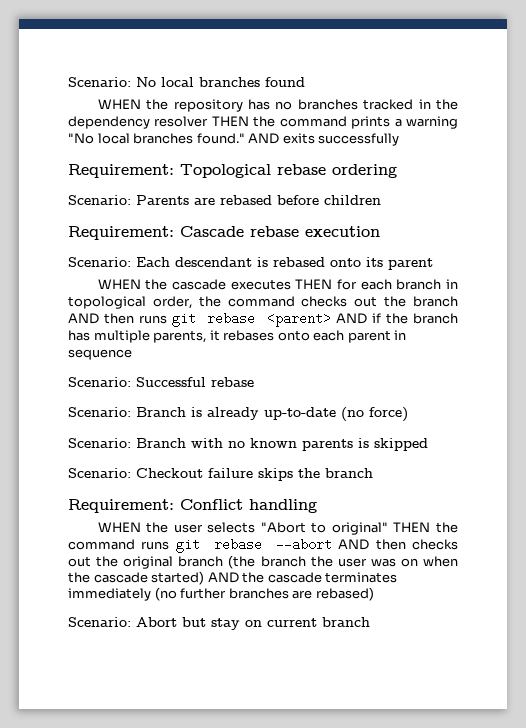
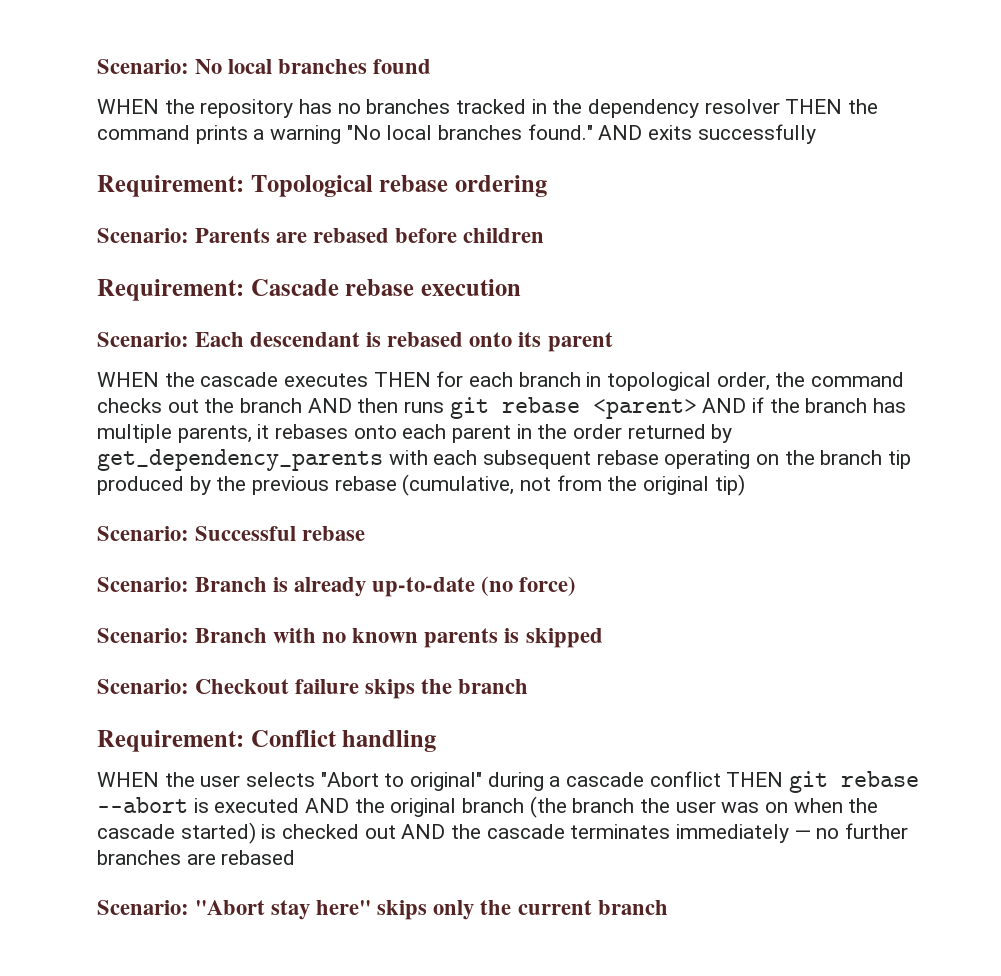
[68,349,132,360] sequence -> [537,424,733,443] [97,449,912,471] [97,474,745,496] the order returned by get_dependency_parents with each subsequent rebase operating on the branch tip produced by the previous rebase (cumulative, not from the original tip)
[393,522,458,533] [68,538,459,553] [68,556,91,567] THEN the command runs git rebase --abort AND then checks out -> [487,771,920,793] [97,797,350,813] during a cascade conflict THEN git rebase --abort is executed AND
(205, 578) none -> [261,824,396,839] is checked out
[154,587,177,601] (no -> [794,828,840,839] — no
[315,587,374,601] [68,617,262,630] rebased) // Scenario: Abort but stay on -> [221,850,296,865] [97,900,512,920] rebased // Scenario: "Abort stay here" skips only the

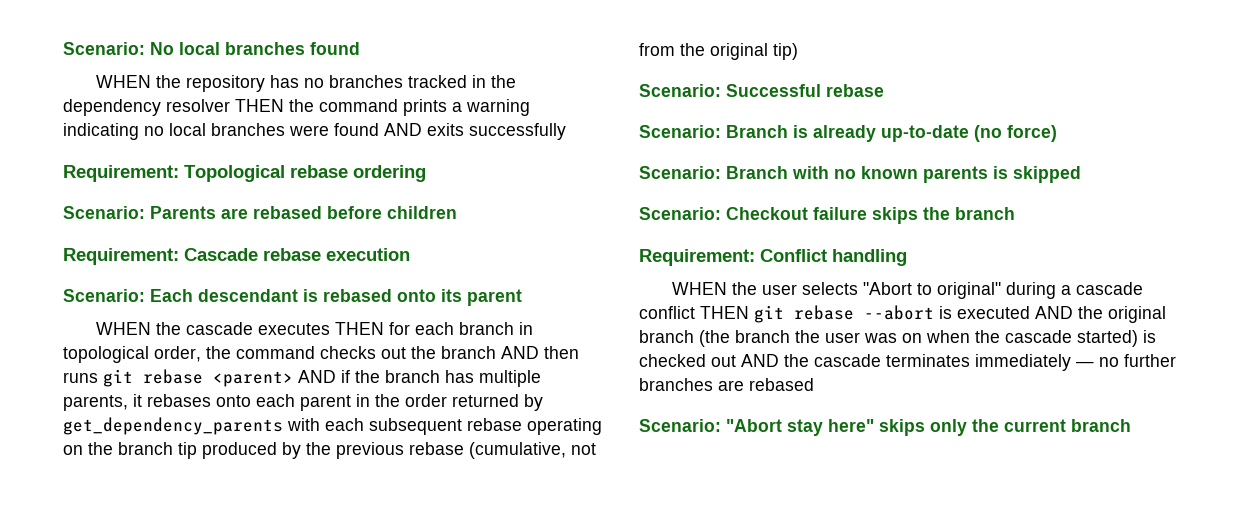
[346,124,593,140] "No local branches found." -> [63,123,379,140] indicating no local branches were found

